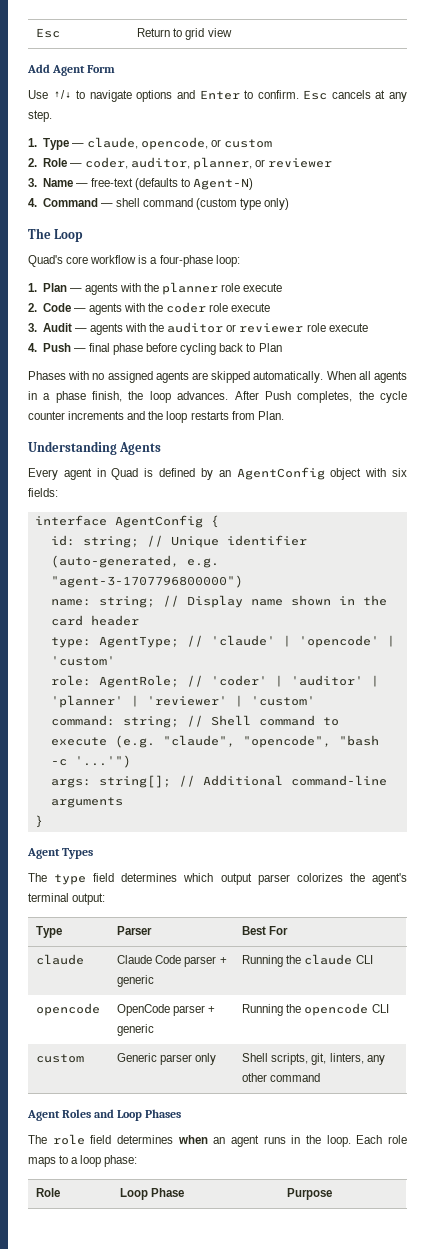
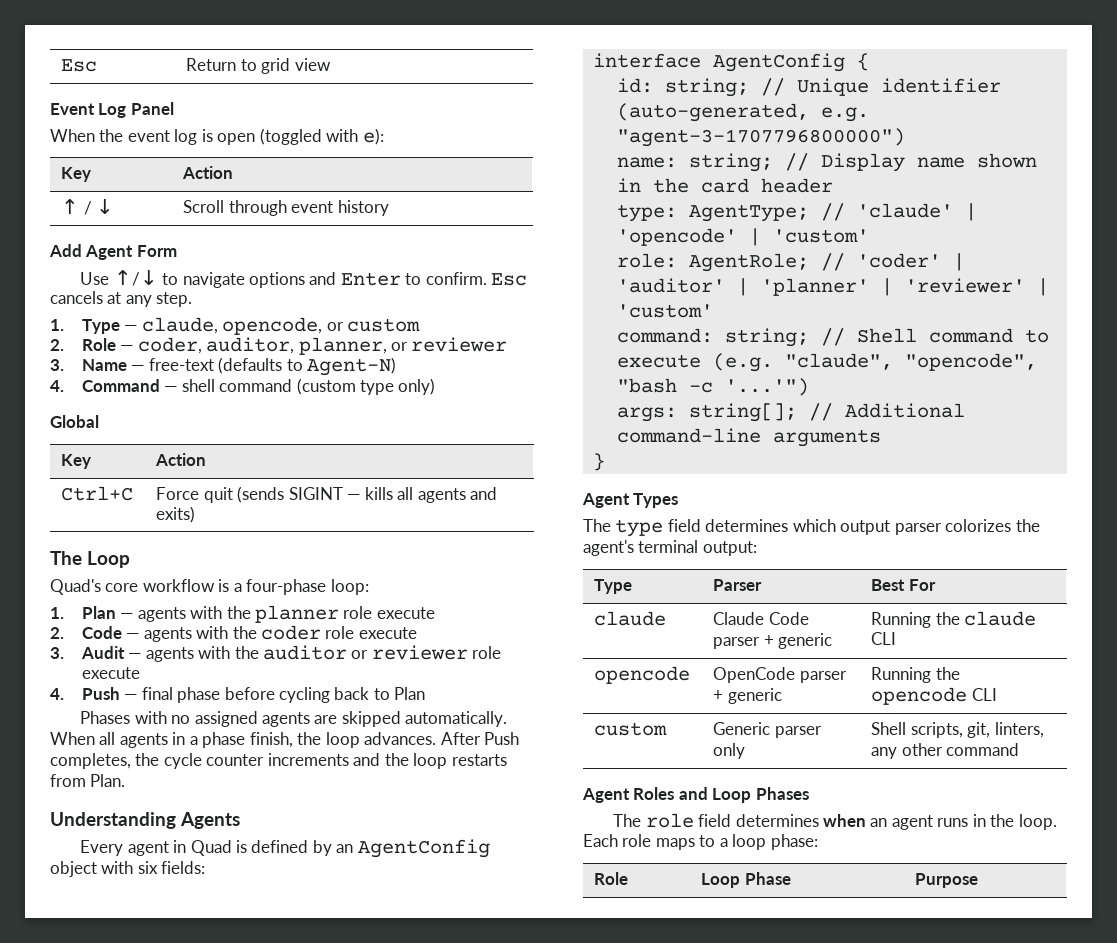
(232, 32) none -> [50,102,174,118] [50,128,384,145] [61,167,92,182] [182,166,234,179] [61,199,115,215] [183,200,389,216] // Event Log Panel // When the event log is open (toggled with e): // Key | Action // ↑ / ↓ | Scroll through event history
(290, 204) none -> [50,415,99,428] [61,454,92,469] [155,453,207,466] [61,486,134,501] [156,486,498,503] [156,506,196,523] // Global // Key | Action // Ctrl+C | Force quit (sends SIGINT — kills all agents and exits)

